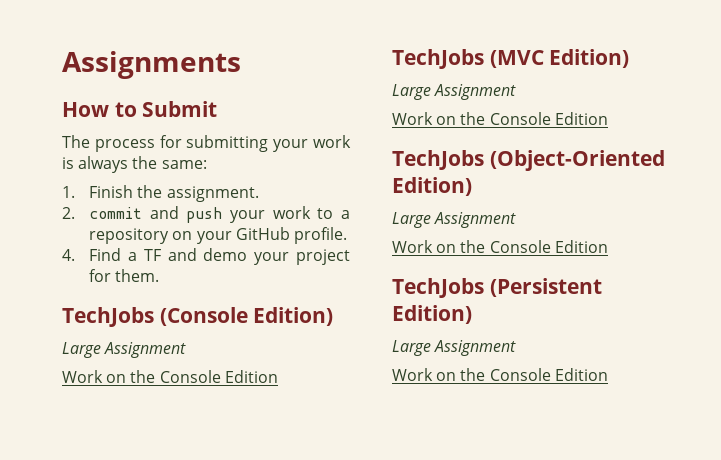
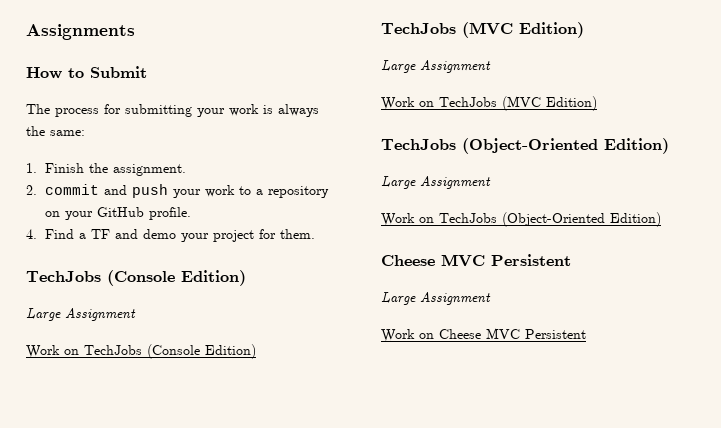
[130,370,278,383] the Console Edition -> [84,344,256,359] TechJobs (Console Edition)
[460,112,608,125] the Console Edition -> [439,96,597,111] TechJobs (MVC Edition)
[460,240,608,253] [392,278,602,298] [392,305,472,324] [392,340,517,356] [392,368,608,381] the Console Edition // TechJobs (Persistent Edition) // Large Assignment // Work on the Console Edition -> [439,212,661,227] [381,254,571,267] [381,292,491,305] [381,328,586,342] TechJobs (Object-Oriented Edition) // Cheese MVC Persistent // Large Assignment // Work on Cheese MVC Persistent

